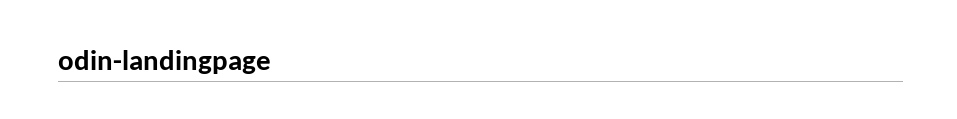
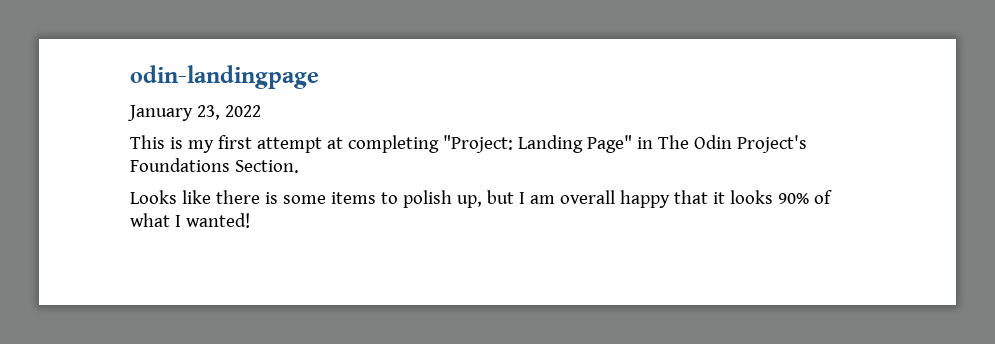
(271, 62) none -> [128,105,261,121] [130,135,807,153] [130,158,299,173] [130,190,832,208] [130,213,250,228] // January 23, 2022 // This is my first attempt at completing "Project: Landing Page" in The Odin Project's Foundations Section. // Looks like there is some items to polish up, but I am overall happy that it looks 90% of what I wanted!

